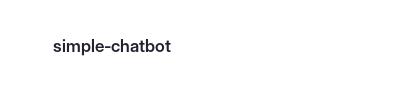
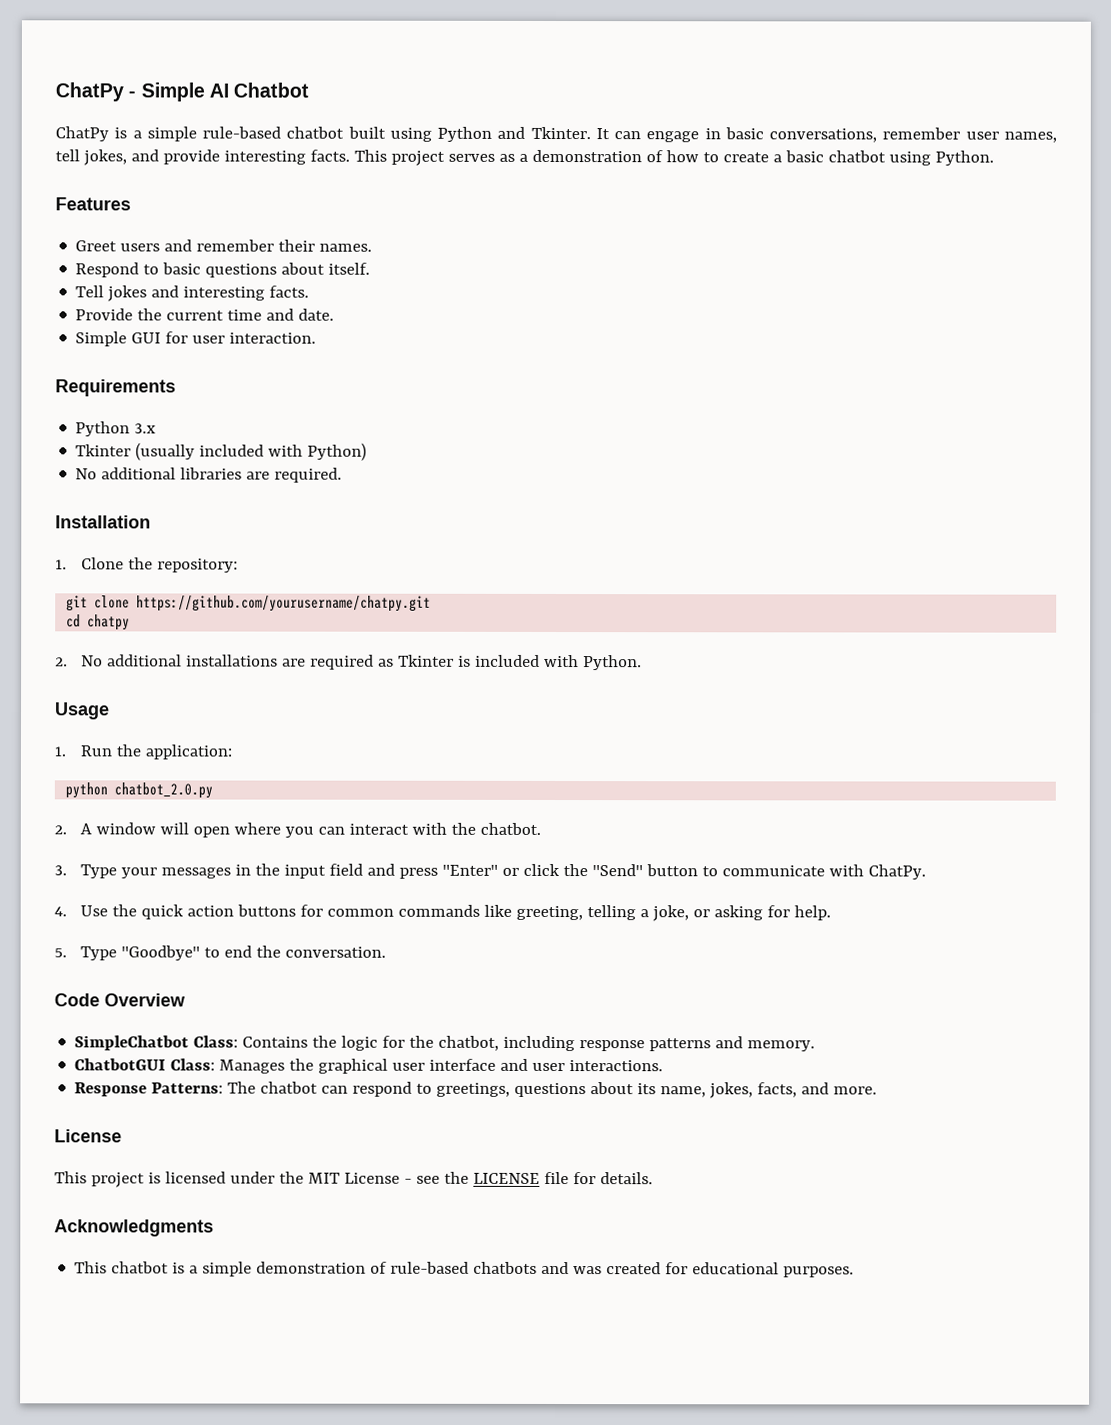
[53,39,171,56] simple-chatbot -> [55,82,310,102] [55,126,1058,143] [55,149,994,166] [55,197,131,211] [75,239,373,252] [75,262,371,278] [75,285,310,302] [75,308,335,321] [75,331,317,347] [55,379,176,397] [75,421,157,437] [75,442,368,461] [75,467,343,483] [55,515,151,529] [55,557,239,573] [66,595,432,612] [66,614,131,631] [55,654,643,671] [54,702,110,720] [54,744,233,760] [65,782,214,799] [54,822,542,838] [54,863,927,880] [54,904,832,922] [54,945,387,961] [54,993,186,1007] [74,1035,816,1052] [74,1058,664,1074] [74,1081,878,1099] [54,1129,122,1143] [54,1171,653,1188] [54,1219,214,1237] [74,1261,855,1278] ChatPy - Simple AI Chatbot // ChatPy is a simple rule-based chatbot built using Python and Tkinter. It can engage in basic conversations, remember user names, tell jokes, and provide interesting facts. This project serves as a demonstration of how to create a basic chatbot using Python. // Features // Greet users and remember their names. // Respond to basic questions about itself. // Tell jokes and interesting facts. // Provide the current time and date. // Simple GUI for user interaction. // Requirements // Python 3.x // Tkinter (usually included with Python) // No additional libraries are required. // Installation // 1. Clone the repository: // git clone https://github.com/yourusername/chatpy.git // cd chatpy // 2. No additional installations are required as Tkinter is included with Python. // Usage // 1. Run the application: // python chatbot_2.0.py // 2. A window will open where you can interact with the chatbot. // 3. Type your messages in the input field and press "Enter" or click the "Send" button to communicate with ChatPy. // 4. Use the quick action buttons for common commands like greeting, telling a joke, or asking for help. // 5. Type "Goodbye" to end the conversation. // Code Overview // SimpleChatbot Class: Contains the logic for the chatbot, including response patterns and memory. // ChatbotGUI Class: Manages the graphical user interface and user interactions. // Response Patterns: The chatbot can respond to greetings, questions about its name, jokes, facts, and more. // License // This project is licensed under the MIT License - see the LICENSE file for details. // Acknowledgments // This chatbot is a simple demonstration of rule-based chatbots and was created for educational purposes.

